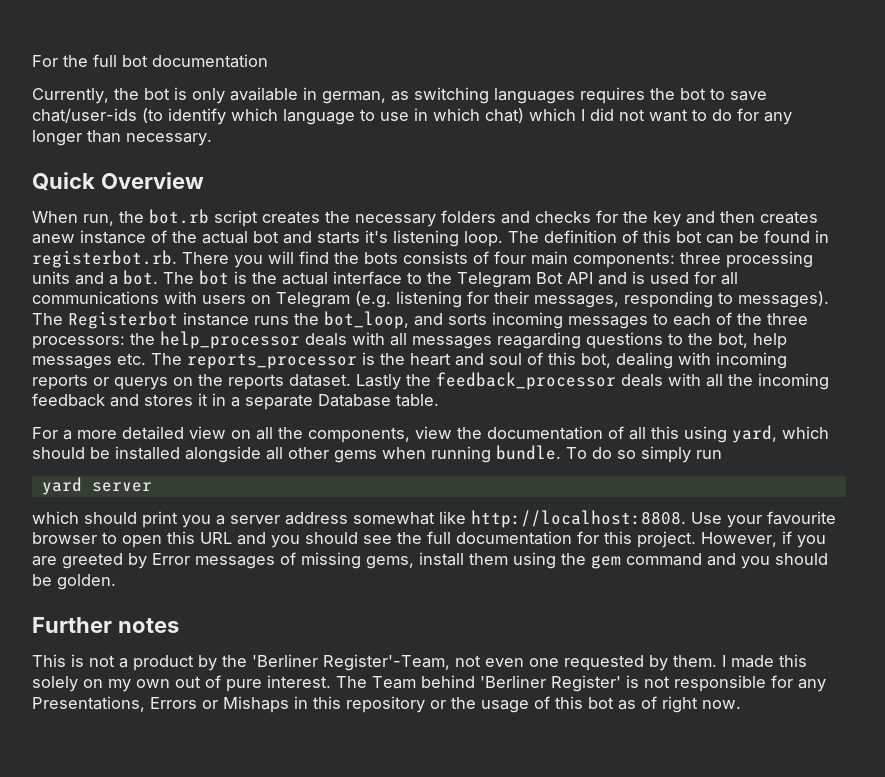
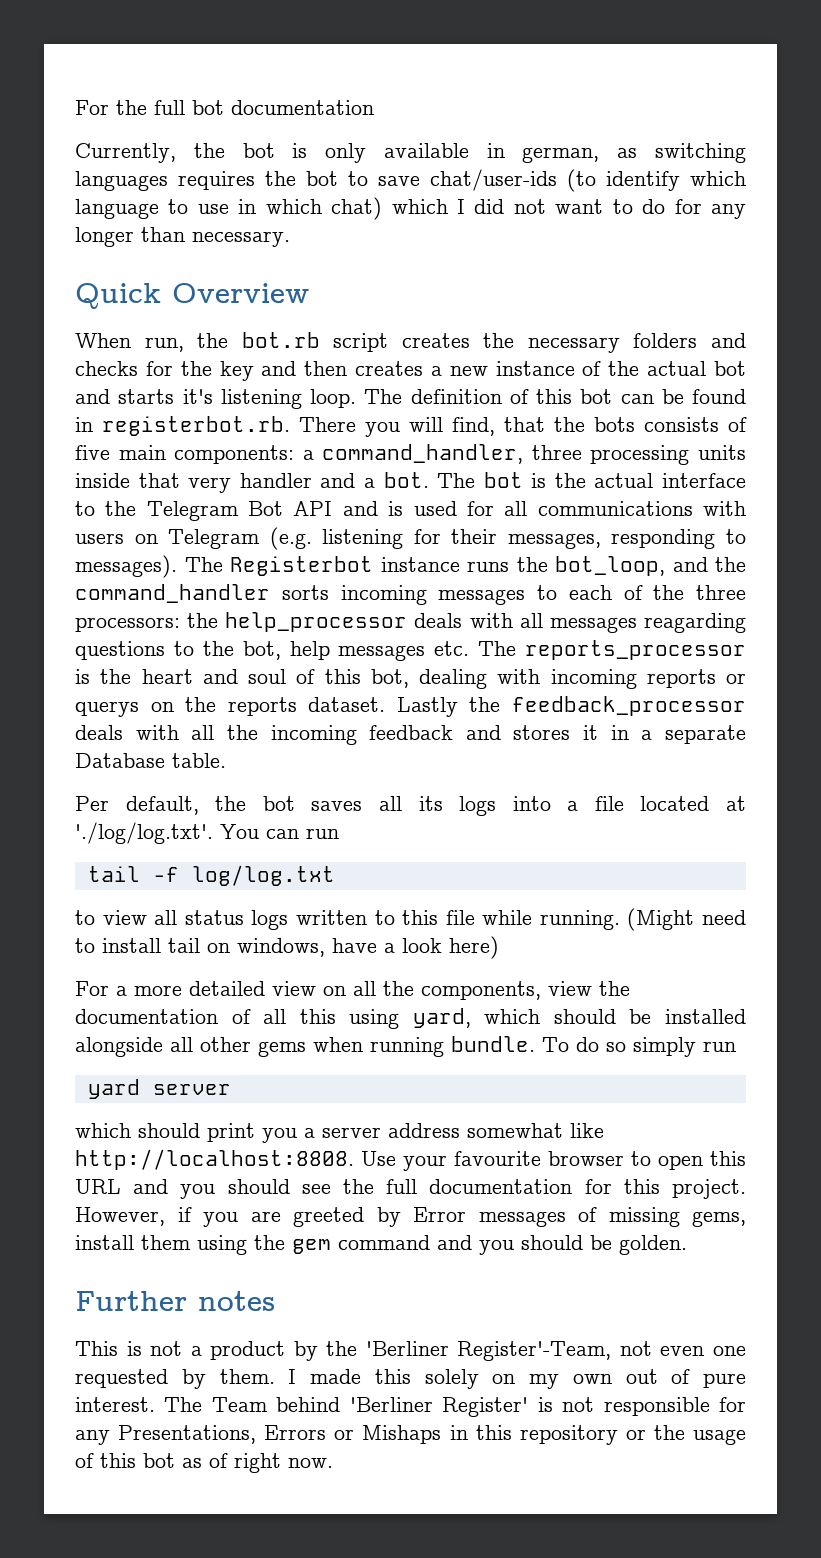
[32,234,75,244] anew -> [430,366,488,376] a new
[299,251,329,264] find -> [452,417,545,436] find, that
[494,251,526,264] four -> [75,445,110,460] five
(675, 260) none -> [302,444,524,464] a command_handler,
(70, 277) none -> [75,473,312,493] inside that very handler
(443, 319) none -> [715,557,746,572] [75,584,270,603] the command_handler
(439, 400) none -> [75,796,746,816] [75,822,339,844] [87,865,335,886] [75,908,746,931] [75,936,499,959] // Per default, the bot saves all its logs into a file located at './log/log.txt'. You can run // tail -f log/log.txt // to view all status logs written to this file while running. (Might need to install tail on windows, have a look here)

